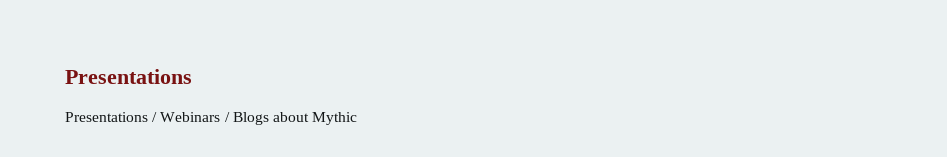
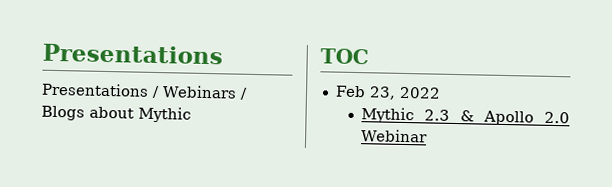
(358, 118) none -> [320,48,369,65] [334,85,441,100] [360,107,570,126] [360,129,428,143] // TOC // Feb 23, 2022 // Mythic 2.3 & Apollo 2.0 Webinar

